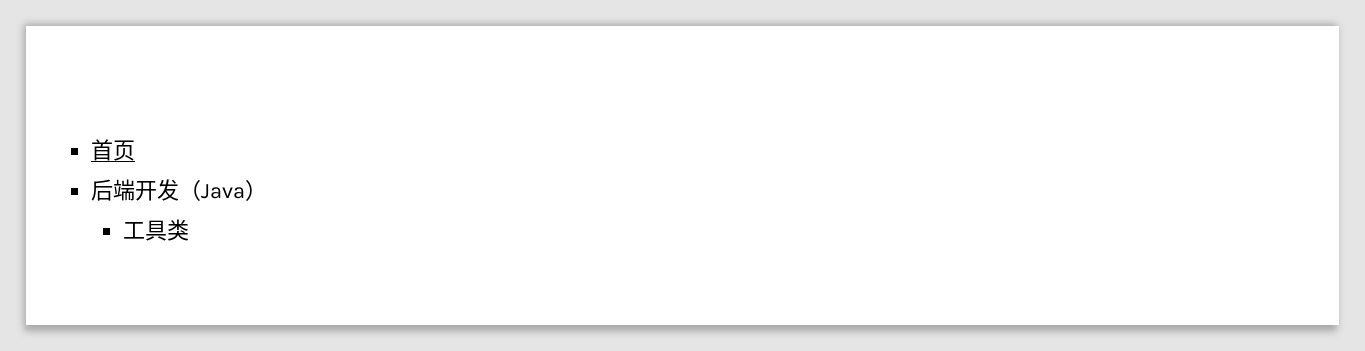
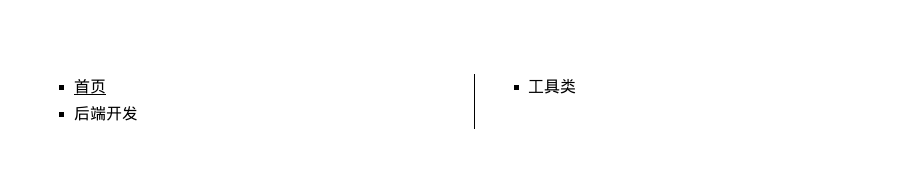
[179,180,268,201] （Java） -> (138, 113) none

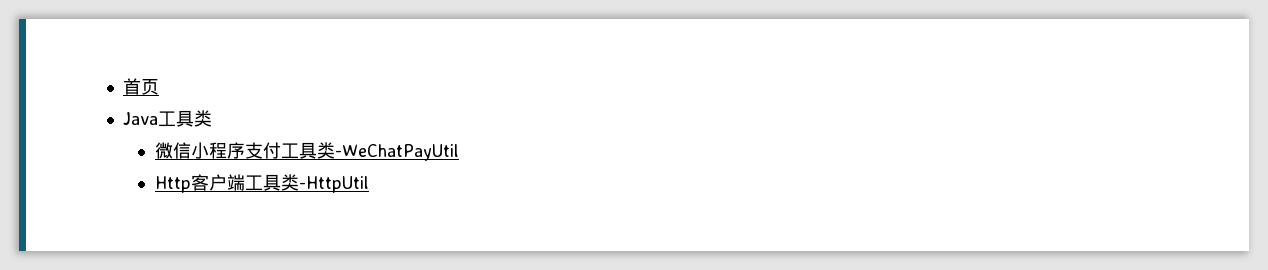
[73,106,138,121] [528,78,577,94] 后端开发 // 工具类 -> [122,110,212,127] [154,142,459,161] [154,174,369,193] Java工具类 // 微信小程序支付工具类-WeChatPayUtil // Http客户端工具类-HttpUtil

